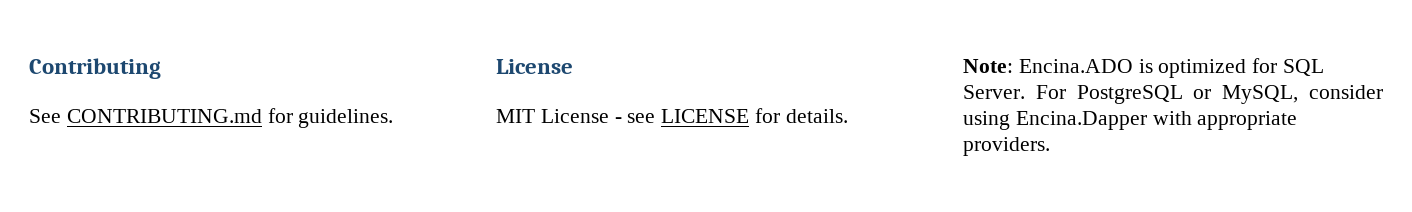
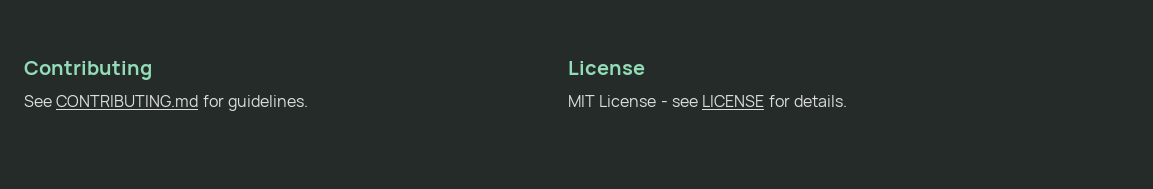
[963,58,1325,78] [963,85,1383,104] [963,111,1298,130] [963,137,1050,156] // Note: Encina.ADO is optimized for SQL Server. For PostgreSQL or MySQL, consider using Encina.Dapper with appropriate providers. -> (847, 101) none

